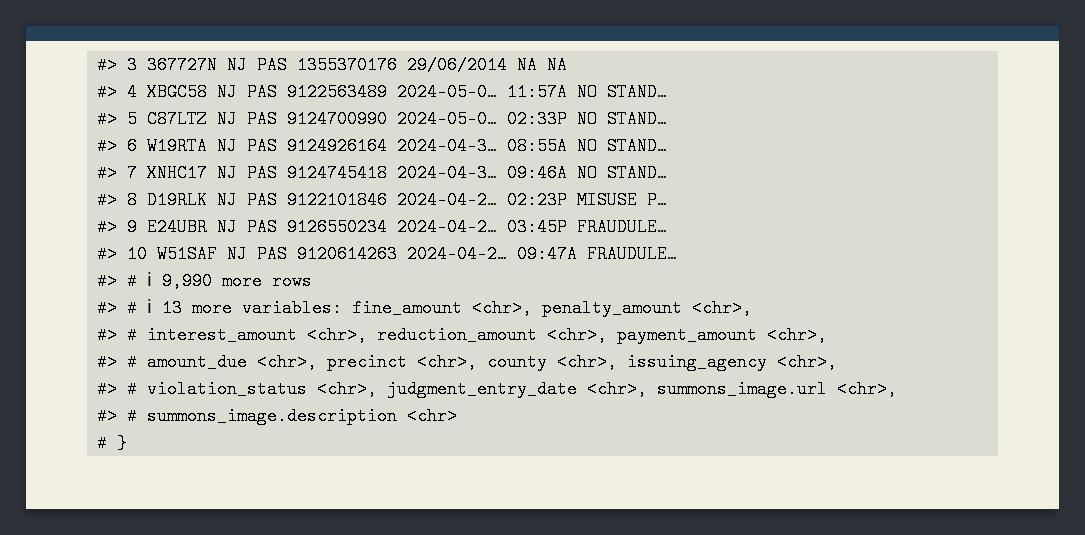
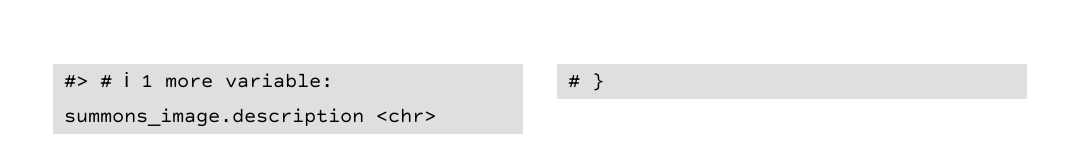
[96,56,567,74] [96,83,667,101] [96,110,667,128] [96,137,667,155] [96,164,667,182] [96,191,667,209] [96,218,667,236] [96,245,677,263] [96,272,312,290] [96,299,752,317] [96,326,827,344] [96,353,837,371] [96,380,897,398] [96,407,137,425] #> 3 367727N NJ PAS 1355370176 29/06/2014 NA NA // #> 4 XBGC58 NJ PAS 9122563489 2024-05-0… 11:57A NO STAND… // #> 5 C87LTZ NJ PAS 9124700990 2024-05-0… 02:33P NO STAND… // #> 6 W19RTA NJ PAS 9124926164 2024-04-3… 08:55A NO STAND… // #> 7 XNHC17 NJ PAS 9124745418 2024-04-3… 09:46A NO STAND… // #> 8 D19RLK NJ PAS 9122101846 2024-04-2… 02:23P MISUSE P… // #> 9 E24UBR NJ PAS 9126550234 2024-04-2… 03:45P FRAUDULE… // #> 10 W51SAF NJ PAS 9120614263 2024-04-2… 09:47A FRAUDULE… // #> # ℹ 9,990 more rows // #> # ℹ 13 more variables: fine_amount <chr>, penalty_amount <chr>, // #> # interest_amount <chr>, reduction_amount <chr>, payment_amount <chr>, // #> # amount_due <chr>, precinct <chr>, county <chr>, issuing_agency <chr>, // #> # violation_status <chr>, judgment_entry_date <chr>, summons_image.url <chr>, // #> # -> [63,72,333,88] #> # ℹ 1 more variable:

